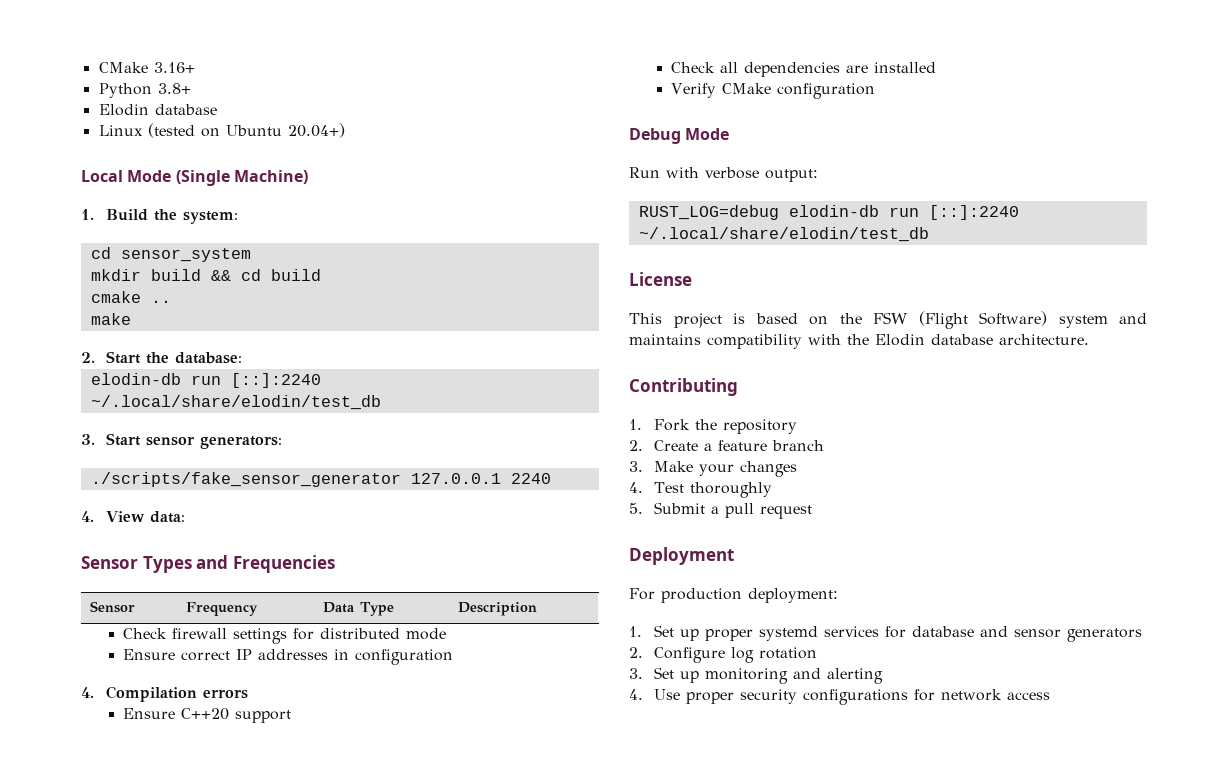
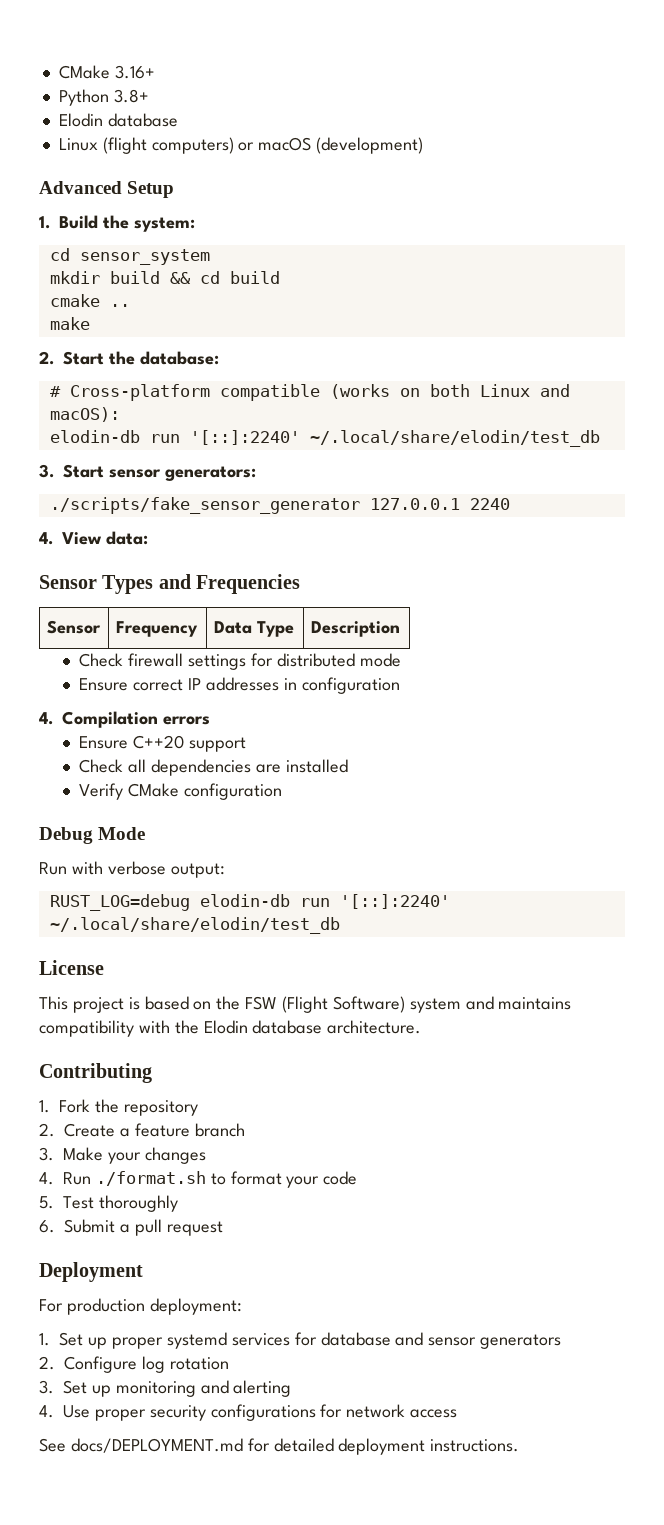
[147,123,345,138] [81,170,308,186] (tested on Ubuntu 20.04+) // Local Mode (Single Machine) -> [102,137,424,154] [39,181,175,198] (flight computers) or macOS (development) // Advanced Setup
[90,373,321,388] // elodin-db run [::]:2240 -> [49,384,570,401] [49,407,120,422] [49,430,300,445] // # Cross-platform compatible (works on both Linux and macOS): // elodin-db run '[::]:2240'
[928,205,1019,220] [::]:2240 -> [339,894,450,909] '[::]:2240'
(643, 487) none -> [63,1171,358,1188] [39,1196,54,1209] Run ./format.sh to format your code // 5.
[629,503,643,514] 5. -> [39,1220,55,1233] 6.
(1050, 696) none -> [39,1438,520,1455] // See docs/DEPLOYMENT.md for detailed deployment instructions.

